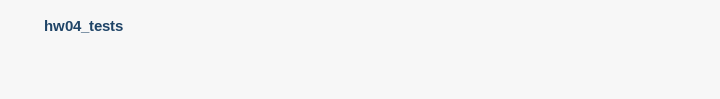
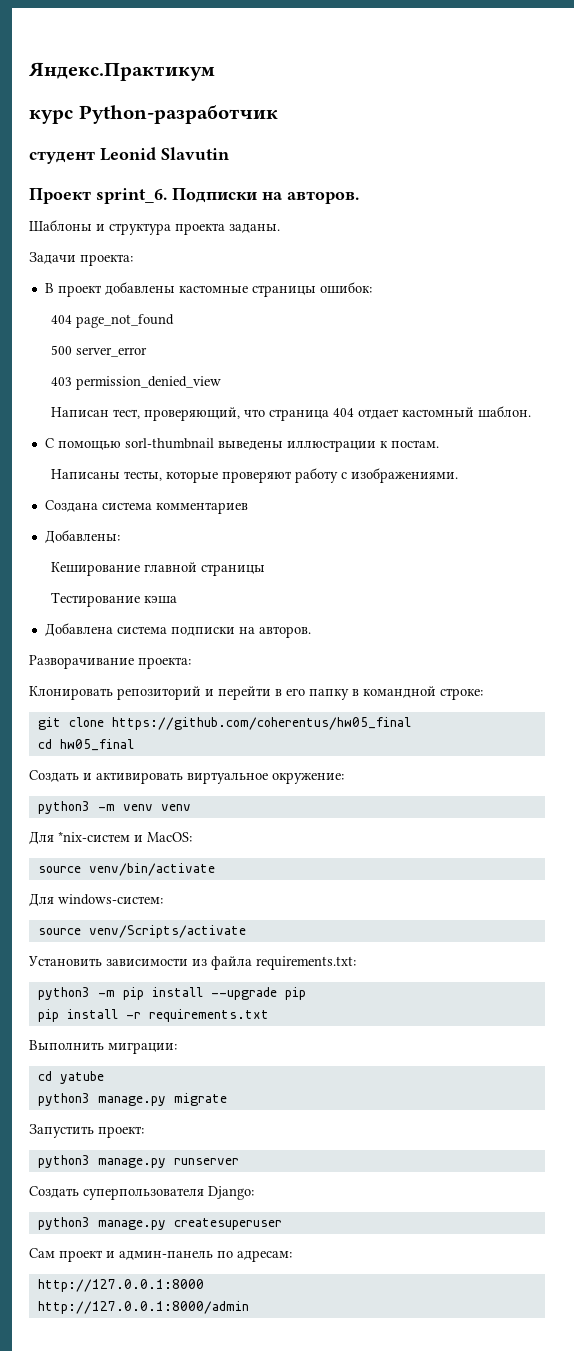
[44,20,123,33] hw04_tests -> [29,62,215,81] [29,105,278,124] [29,147,229,164] [29,188,359,204] [29,220,280,235] [29,252,133,266] [44,282,372,297] [51,314,175,328] [51,345,148,357] [51,376,222,390] [51,406,532,421] [44,438,439,452] [51,468,459,483] [44,500,248,514] [44,530,120,544] [51,562,266,576] [51,592,178,607] [44,623,311,638] [29,655,191,669] [29,686,483,700] [37,717,411,730] [37,739,134,751] [29,770,344,784] [37,801,191,814] [29,831,192,845] [37,863,215,876] [29,893,163,907] [37,925,246,938] [28,956,356,970] [37,987,306,1000] [37,1009,269,1022] [29,1040,177,1054] [37,1071,104,1084] [37,1093,227,1106] [29,1124,144,1138] [37,1155,239,1168] [29,1186,254,1200] [37,1217,282,1230] [29,1248,292,1262] [37,1279,204,1292] [37,1301,249,1314] Яндекс.Практикум // курс Python-разработчик // студент Leonid Slavutin // Проект sprint_6. Подписки на авторов. // Шаблоны и структура проекта заданы. // Задачи проекта: // В проект добавлены кастомные страницы ошибок: // 404 page_not_found // 500 server_error // 403 permission_denied_view // Написан тест, проверяющий, что страница 404 отдает кастомный шаблон. // С помощью sorl-thumbnail выведены иллюстрации к постам. // Написаны тесты, которые проверяют работу с изображениями. // Создана система комментариев // Добавлены: // Кеширование главной страницы // Тестирование кэша // Добавлена система подписки на авторов. // Разворачивание проекта: // Клонировать репозиторий и перейти в его папку в командной строке: // git clone https://github.com/coherentus/hw05_final // cd hw05_final // Cоздать и активировать виртуальное окружение: // python3 -m venv venv // Для *nix-систем и MacOS: // source venv/bin/activate // Для windows-систем: // source venv/Scripts/activate // Установить зависимости из файла requirements.txt: // python3 -m pip install --upgrade pip // pip install -r requirements.txt // Выполнить миграции: // cd yatube // python3 manage.py migrate // Запустить проект: // python3 manage.py runserver // Создать суперпользователя Django: // python3 manage.py createsuperuser // Сам проект и админ-панель по адресам: // http://127.0.0.1:8000 // http://127.0.0.1:8000/admin

